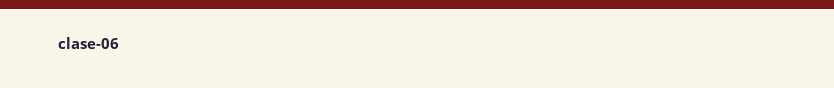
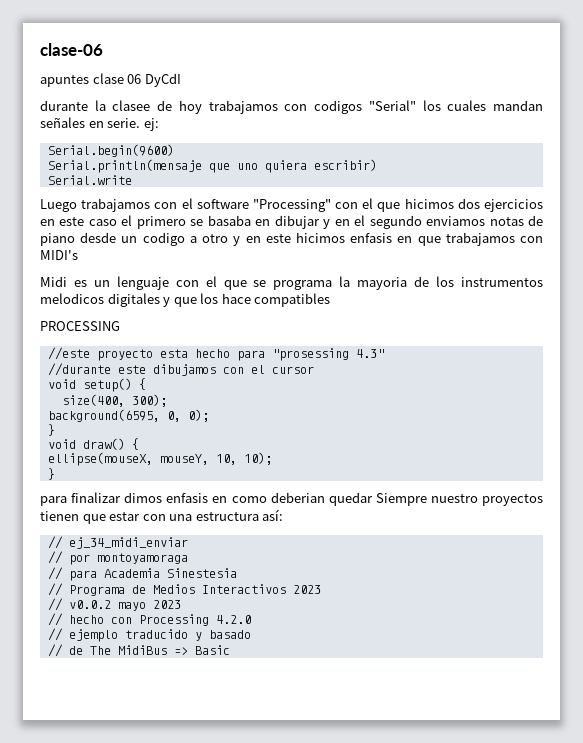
(119, 43) none -> [40,73,181,87] [40,100,543,114] [40,117,159,131] [47,144,174,157] [47,159,377,173] [47,175,132,185] [40,198,543,212] [40,215,544,229] [40,232,544,246] [40,250,78,260] [40,276,543,290] [40,293,331,307] [40,321,120,331] [47,347,384,361] [47,363,314,376] [47,378,146,392] [61,394,167,407] [47,409,209,422] [47,424,55,436] [47,438,139,450] [47,452,272,466] [47,468,55,480] [40,492,544,506] [40,509,284,524] [47,536,188,549] [47,551,188,565] [47,567,237,581] [47,583,321,596] [47,598,181,611] [47,613,251,626] [47,628,251,642] [47,644,230,657] // apuntes clase 06 DyCdI // durante la clasee de hoy trabajamos con codigos "Serial" los cuales mandan señales en serie. ej: // Serial.begin(9600) // Serial.println(mensaje que uno quiera escribir) // Serial.write // Luego trabajamos con el software "Processing" con el que hicimos dos ejercicios en este caso el primero se basaba en dibujar y en el segundo enviamos notas de piano desde un codigo a otro y en este hicimos enfasis en que trabajamos con MIDI's // Midi es un lenguaje con el que se programa la mayoria de los instrumentos melodicos digitales y que los hace compatibles // PROCESSING // //este proyecto esta hecho para "prosessing 4.3" // //durante este dibujamos con el cursor // void setup() { // size(400, 300); // background(6595, 0, 0); // } // void draw() { // ellipse(mouseX, mouseY, 10, 10); // } // para finalizar dimos enfasis en como deberian quedar Siempre nuestro proyectos tienen que estar con una estructura así: // // ej_34_midi_enviar // // por montoyamoraga // // para Academia Sinestesia // // Programa de Medios Interactivos 2023 // // v0.0.2 mayo 2023 // // hecho con Processing 4.2.0 // // ejemplo traducido y basado // // de The MidiBus => Basic

